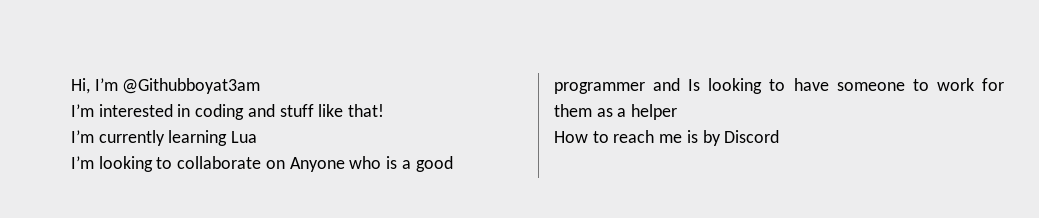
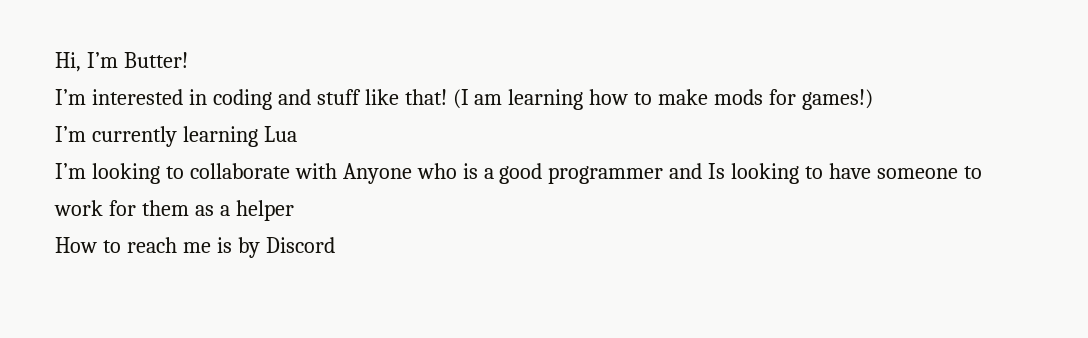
[122,78,261,94] @Githubboyat3am -> [123,52,188,68] Butter!
(385, 110) none -> [452,89,874,110] (I am learning how to make mods for games!)
[265,160,285,169] on -> [294,163,337,179] with

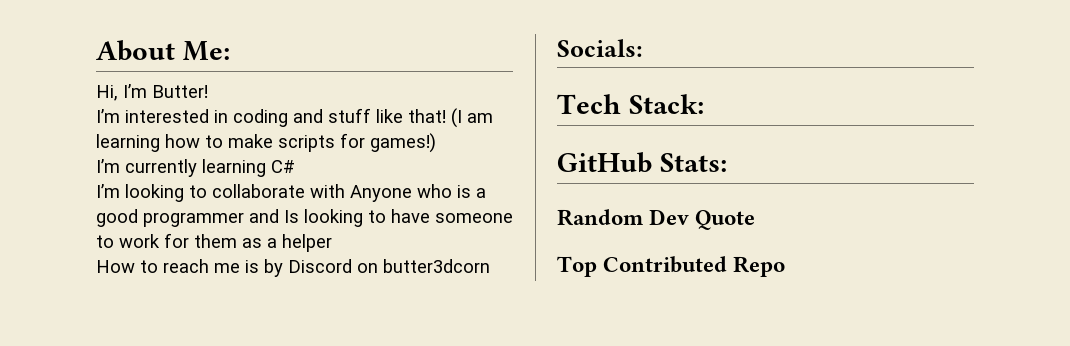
(55, 62) none -> [96,40,230,61] About Me: //
[714,89,764,105] mods -> [278,135,335,152] scripts
[263,126,297,142] Lua -> [271,160,295,173] C#
(335, 245) none -> [357,259,490,273] [557,39,643,57] [557,94,704,114] [557,152,727,173] [557,209,756,230] [557,256,786,277] on butter3dcorn // Socials: // Tech Stack: // GitHub Stats: // Random Dev Quote // Top Contributed Repo

